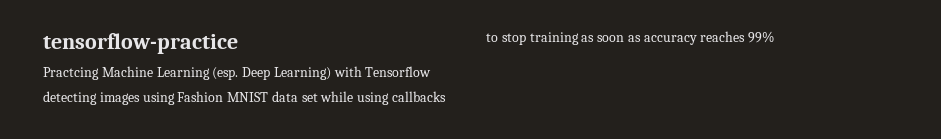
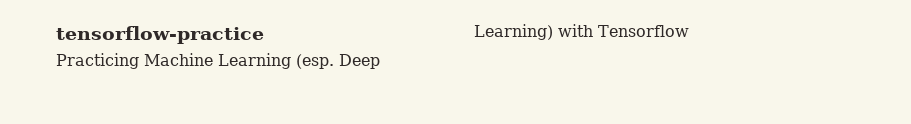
[43,67,99,80] Practcing -> [56,53,139,69] Practicing
[43,91,447,105] [486,31,775,45] // detecting images using Fashion MNIST data set while using callbacks to stop training as soon as accuracy reaches 99% -> (689, 31) none

